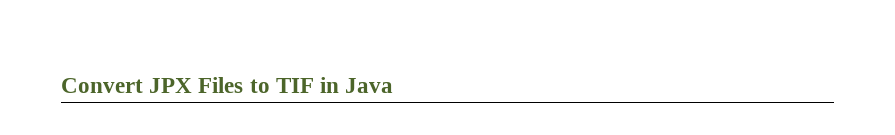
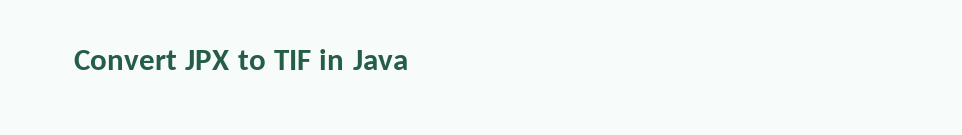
[198,77,244,93] Files -> (230, 60) none

